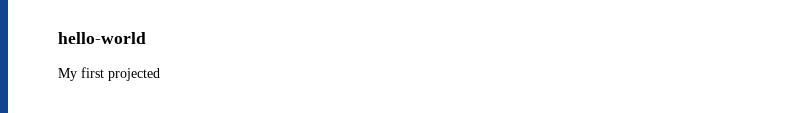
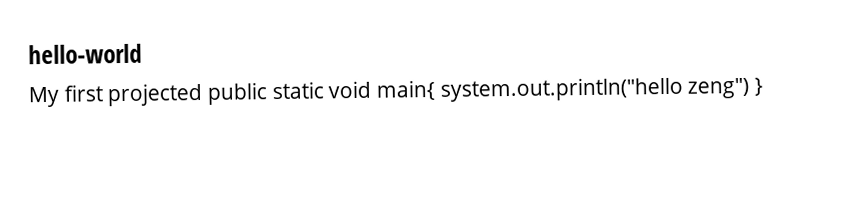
(160, 74) none -> [207,76,764,105] public static void main{ system.out.println("hello zeng") }

